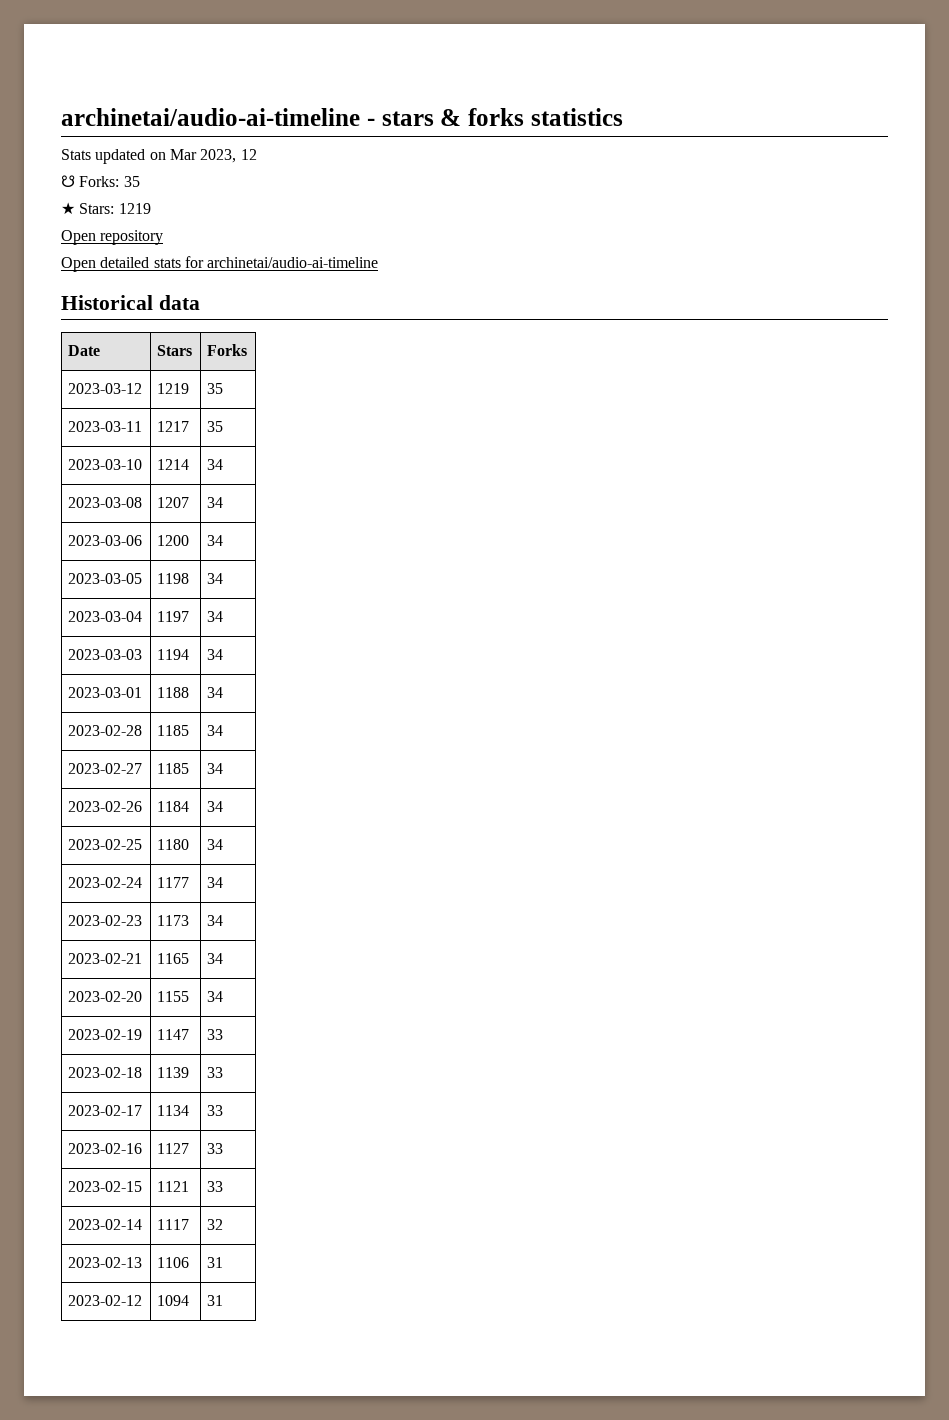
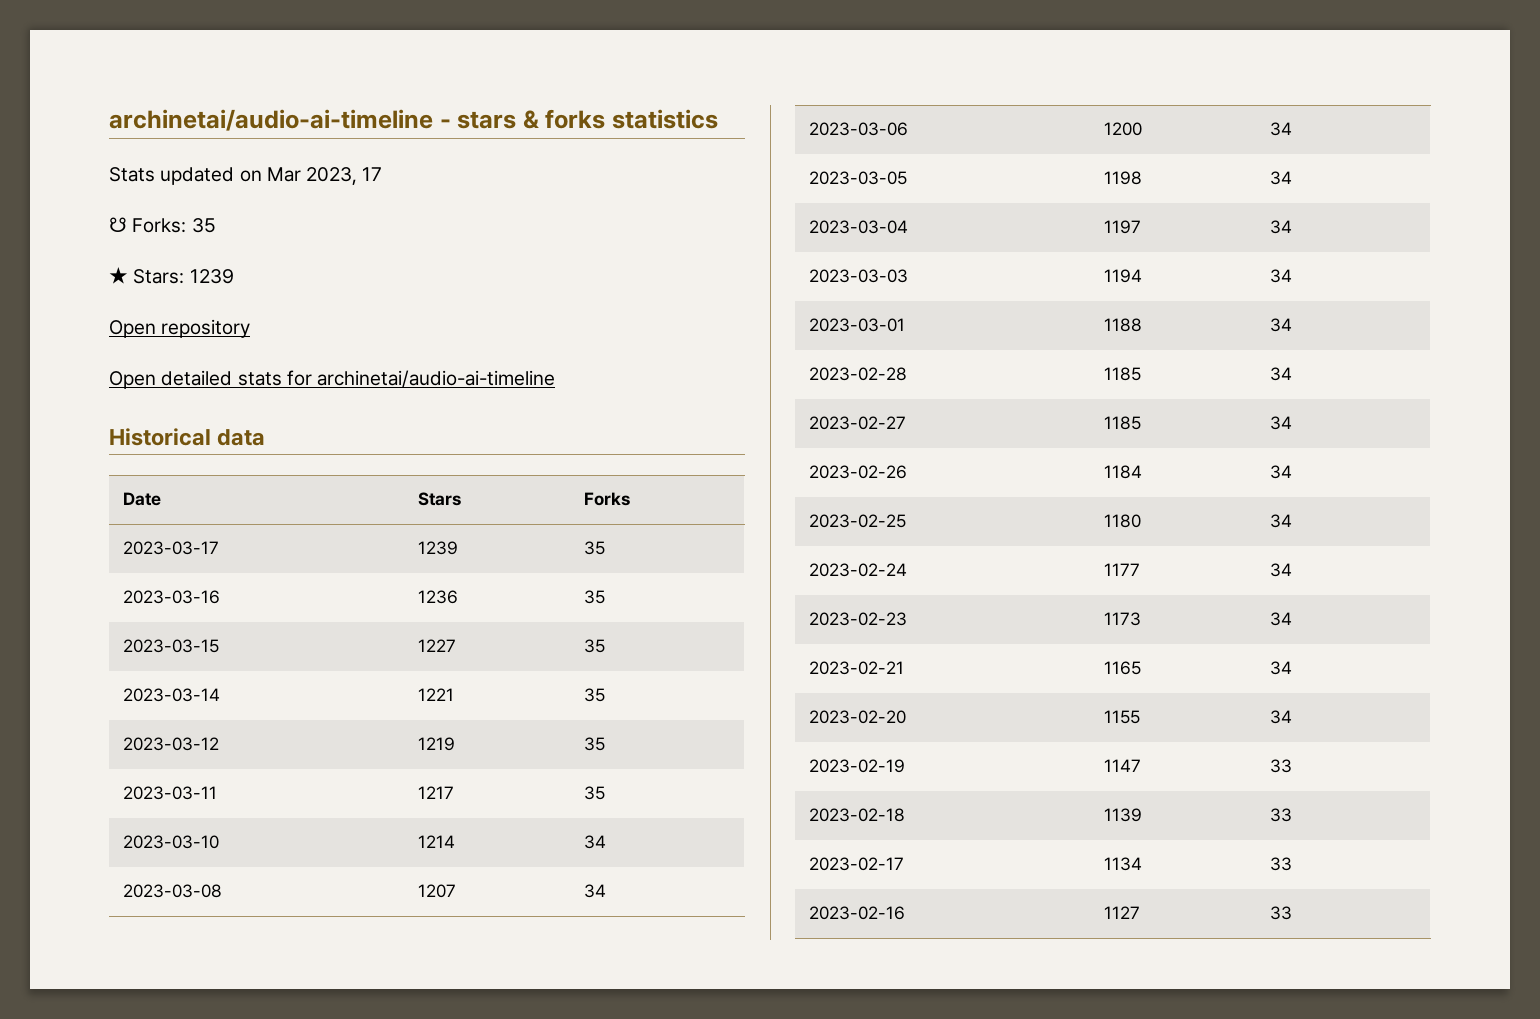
[240,149,257,160] 12 -> [362,167,383,181] 17
[118,203,151,214] 1219 -> [189,269,234,284] 1239
(248, 350) none -> [123,541,220,555] [418,541,459,555] [584,541,606,555] [123,590,221,604] [418,590,459,604] [584,590,606,604] [123,639,220,653] [418,639,457,652] [584,639,606,653] [123,688,221,702] [418,688,455,701] [584,688,606,702] // 2023-03-17 | 1239 | 35 // 2023-03-16 | 1236 | 35 // 2023-03-15 | 1227 | 35 // 2023-03-14 | 1221 | 35
[68,1181,143,1192] [157,1181,190,1192] [207,1181,224,1192] [68,1219,143,1230] [157,1219,190,1230] [207,1219,224,1230] [68,1257,143,1268] [157,1257,190,1268] [207,1257,224,1268] [68,1295,143,1306] [157,1295,190,1306] [207,1295,224,1306] // 2023-02-15 | 1121 | 33 // 2023-02-14 | 1117 | 32 // 2023-02-13 | 1106 | 31 // 2023-02-12 | 1094 | 31 -> (1293, 913) none

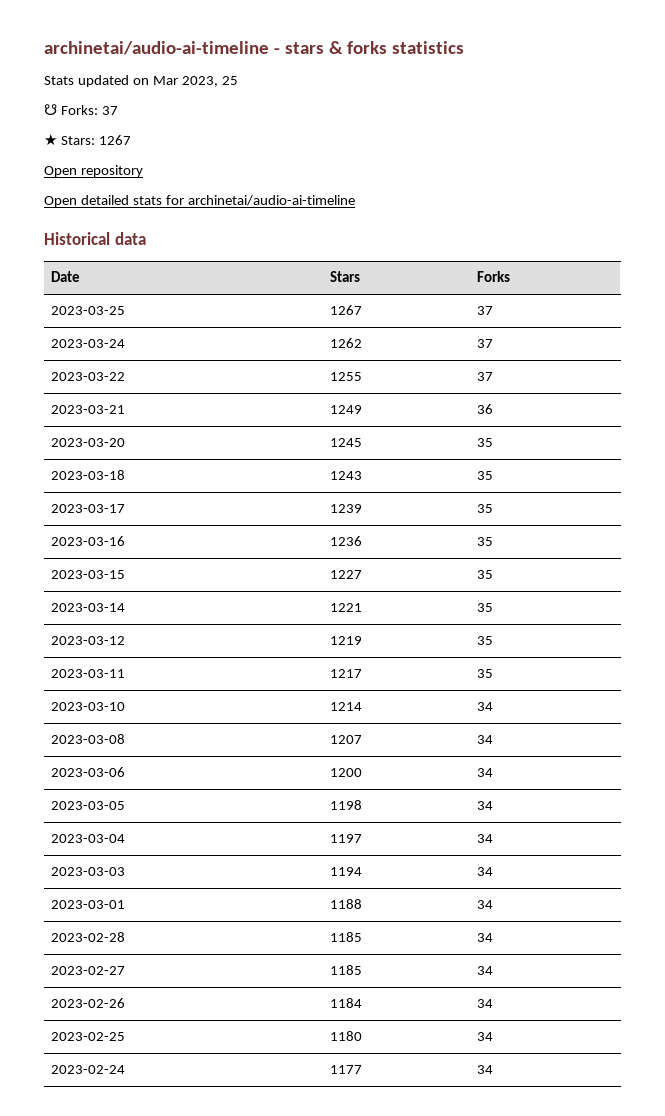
[362,167,383,181] 17 -> [221,76,238,85] 25
[191,218,216,233] 35 -> [101,106,118,115] 37
[189,269,234,284] 1239 -> [98,135,131,145] 1267
(631, 499) none -> [50,306,125,315] [329,305,362,315] [476,306,493,315] [50,339,125,348] [329,338,362,348] [476,339,493,348] [50,372,125,381] [329,372,362,381] [476,372,493,381] [50,405,125,414] [329,405,362,414] [476,404,493,414] [50,438,125,447] [329,438,362,447] [476,438,493,447] [50,470,125,480] [329,471,362,480] [476,471,493,480] // 2023-03-25 | 1267 | 37 // 2023-03-24 | 1262 | 37 // 2023-03-22 | 1255 | 37 // 2023-03-21 | 1249 | 36 // 2023-03-20 | 1245 | 35 // 2023-03-18 | 1243 | 35
[809,612,908,626] [1104,612,1142,626] [1270,612,1293,626] [809,661,905,675] [1104,661,1142,675] [1270,661,1293,675] [809,710,907,724] [1104,710,1141,724] [1270,710,1293,724] [809,759,906,773] [1104,759,1142,772] [1270,759,1293,773] [809,808,906,822] [1104,808,1143,822] [1270,808,1293,822] [809,857,905,871] [1104,857,1143,871] [1270,857,1293,871] [809,906,906,920] [1104,906,1141,919] [1270,906,1293,920] // 2023-02-23 | 1173 | 34 // 2023-02-21 | 1165 | 34 // 2023-02-20 | 1155 | 34 // 2023-02-19 | 1147 | 33 // 2023-02-18 | 1139 | 33 // 2023-02-17 | 1134 | 33 // 2023-02-16 | 1127 | 33 -> (493, 1069) none

